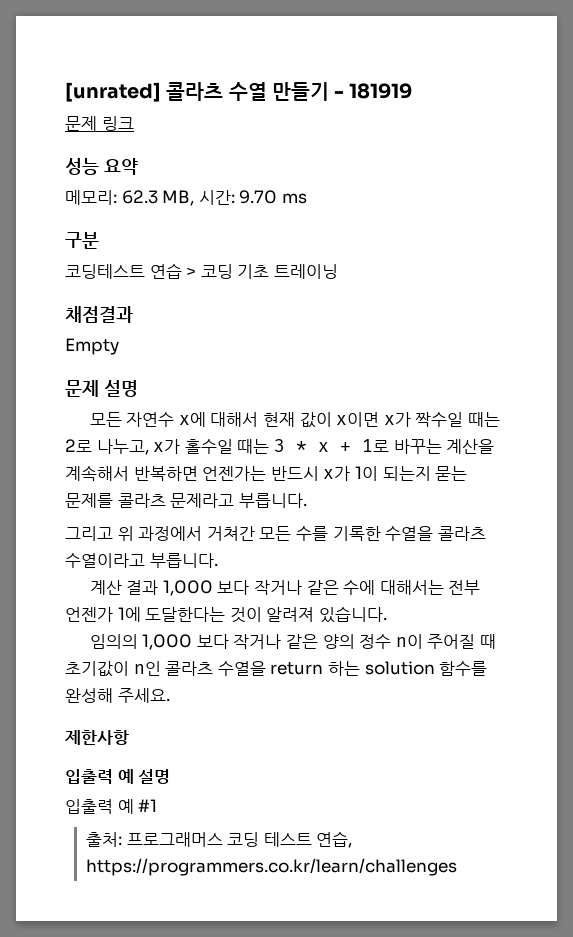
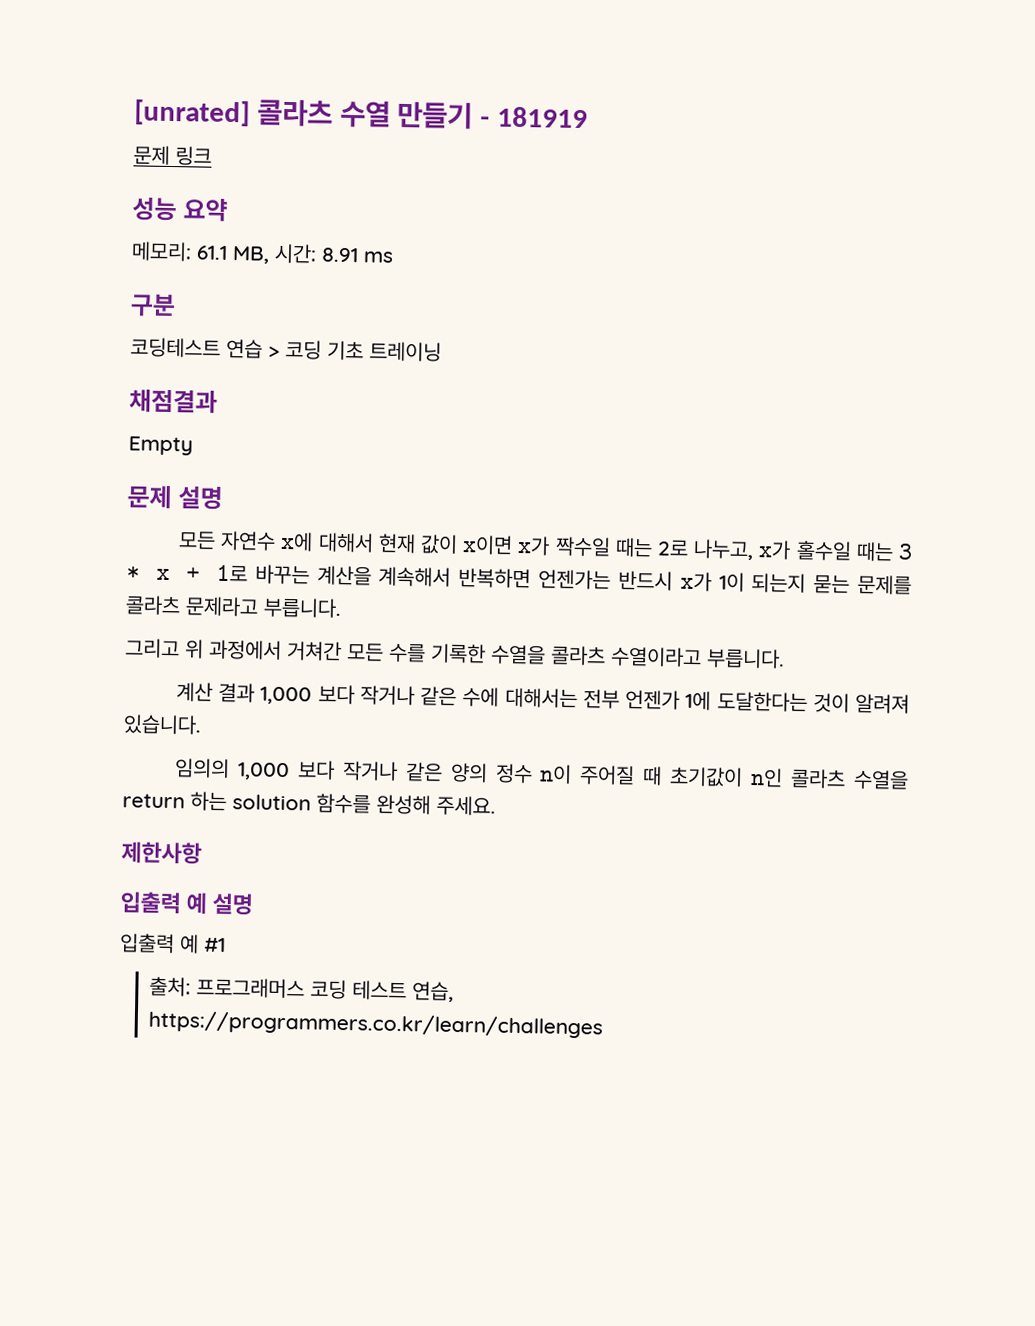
[121,190,158,204] 62.3 -> [196,245,228,260] 61.1
[239,190,278,204] 9.70 -> [321,247,359,263] 8.91

